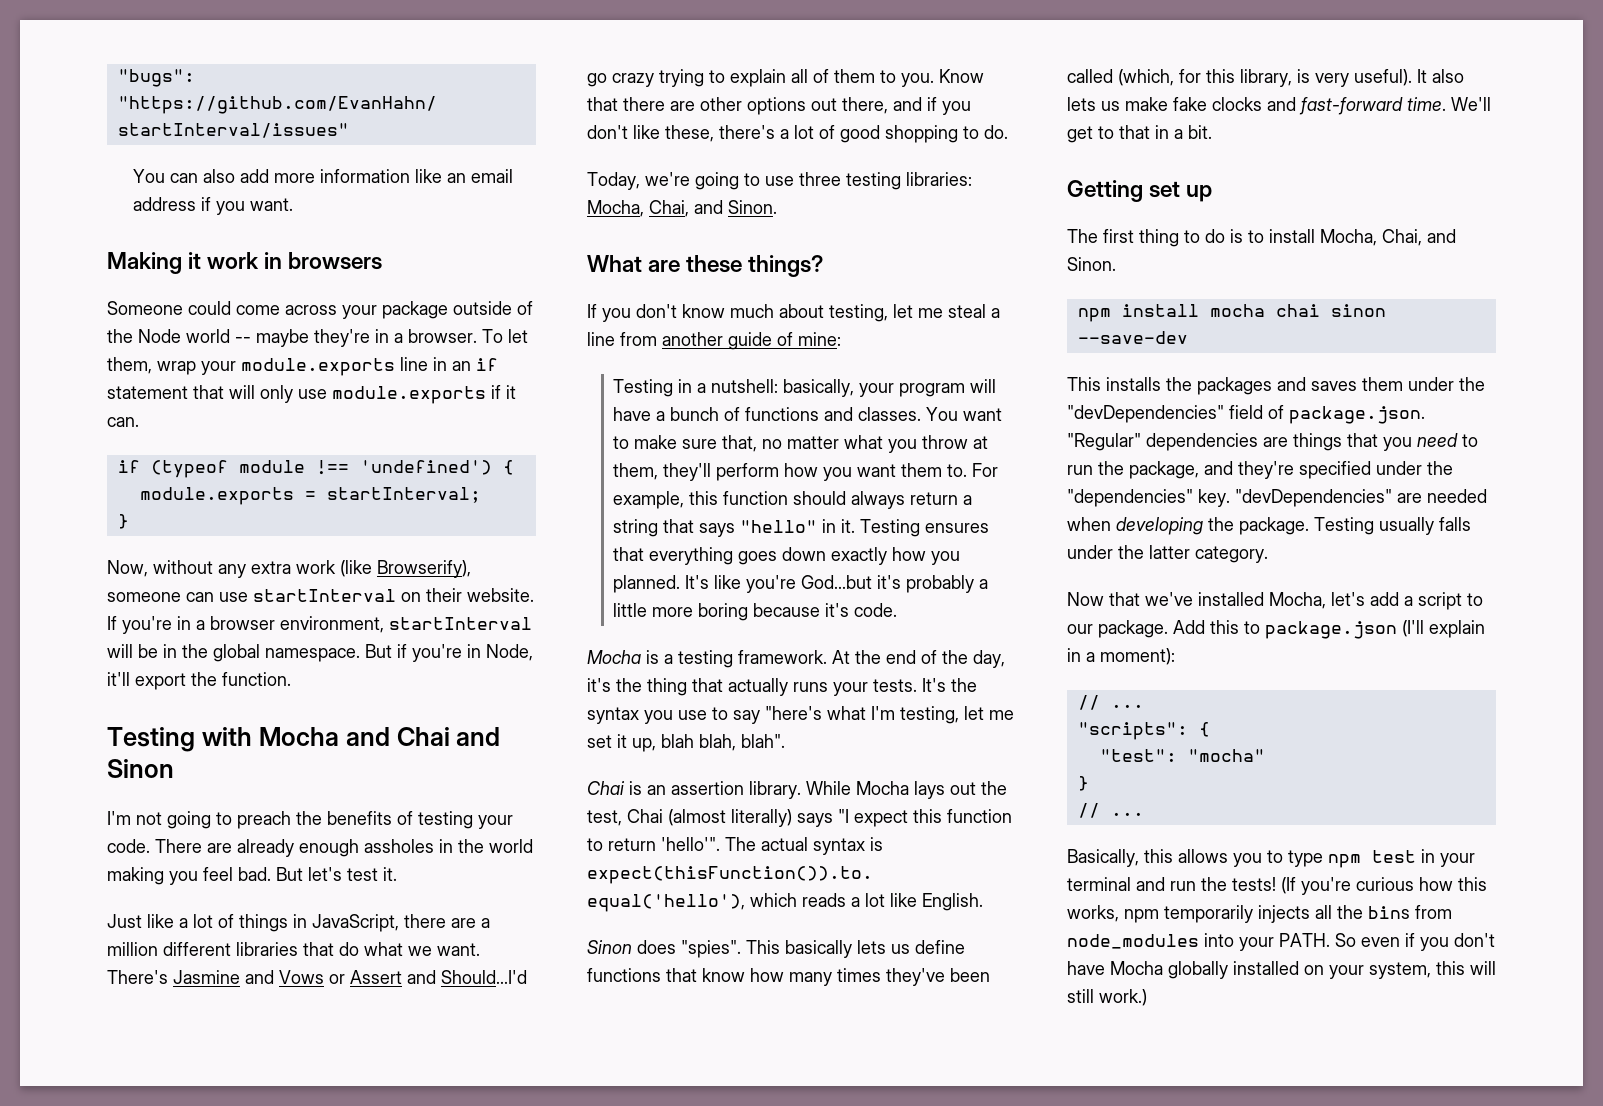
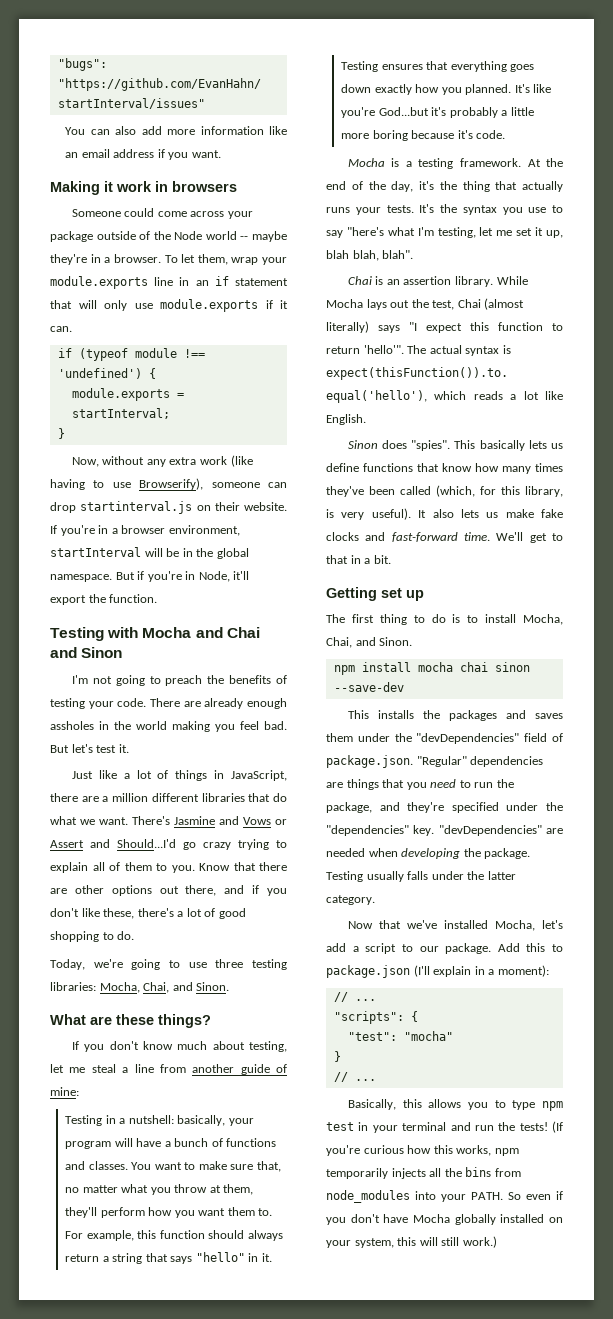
(372, 568) none -> [50,479,131,490] having to use
[219,589,396,602] use startInterval -> [50,501,193,514] drop startinterval.js

